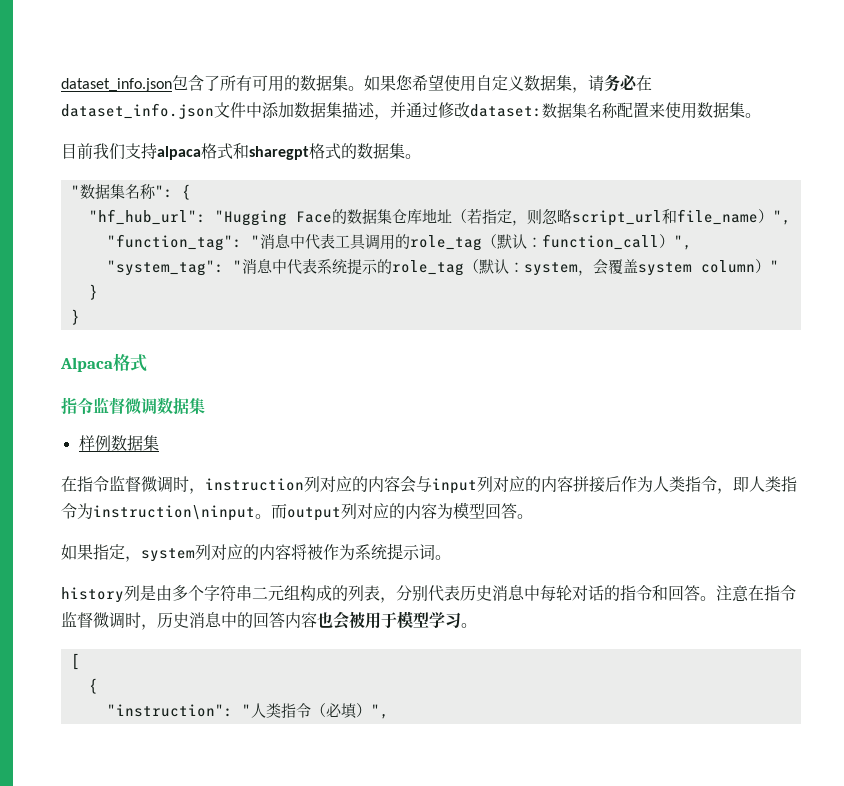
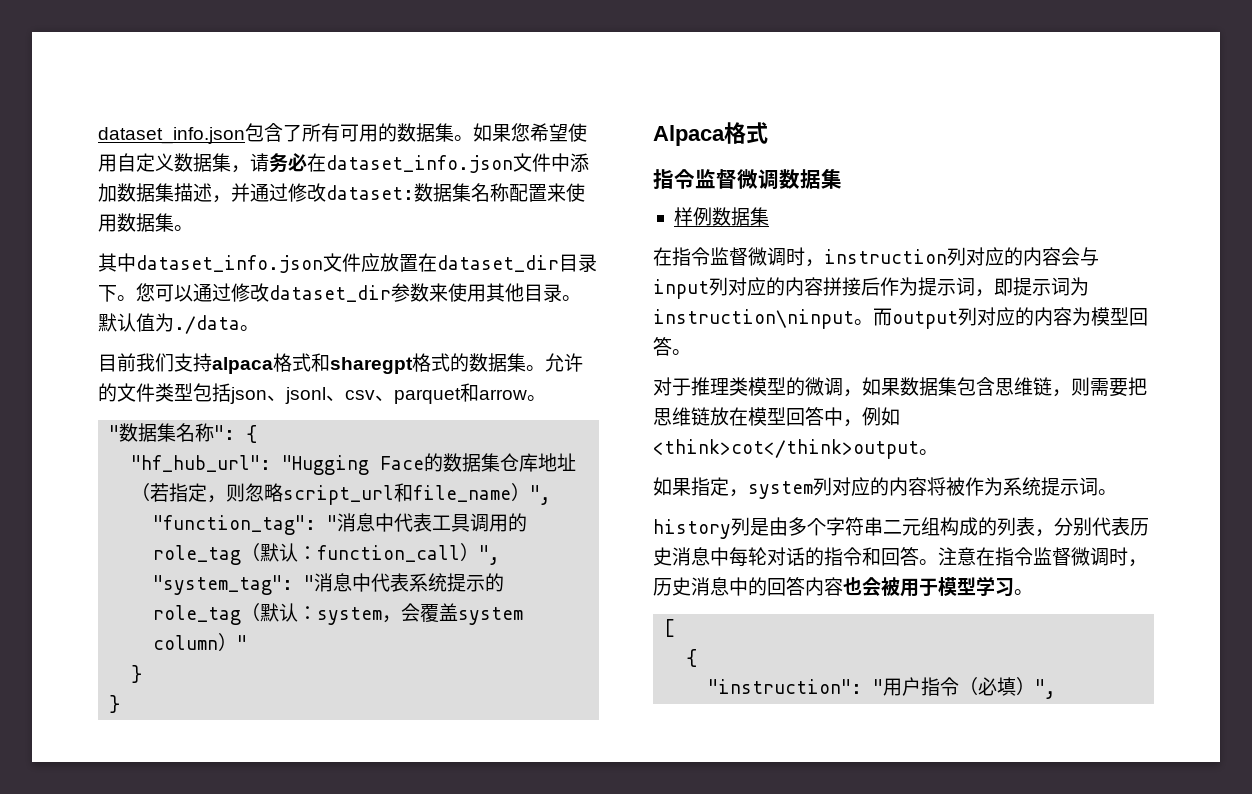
(761, 115) none -> [98,253,597,273] [98,283,581,302] [98,313,259,334] // 其中dataset_info.json文件应放置在dataset_dir目录下。您可以通过修改dataset_dir参数来使用其他目录。默认值为./data。
(421, 156) none -> [545,353,583,372] [98,383,546,404] 允许的文件类型包括json、jsonl、csv、parquet和arrow。
[653,476,797,494] [61,503,77,519] 人类指令，即人类指令 -> [918,277,1070,297] 提示词，即提示词
(533, 516) none -> [653,377,1147,397] [653,407,900,427] [653,439,938,459] // 对于推理类模型的微调，如果数据集包含思维链，则需要把思维链放在模型回答中，例如<think>cot</think>output。
[250,703,281,718] 人类 -> [883,677,922,696] 用户

